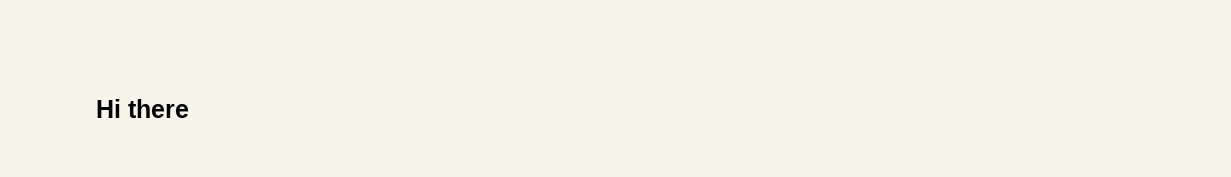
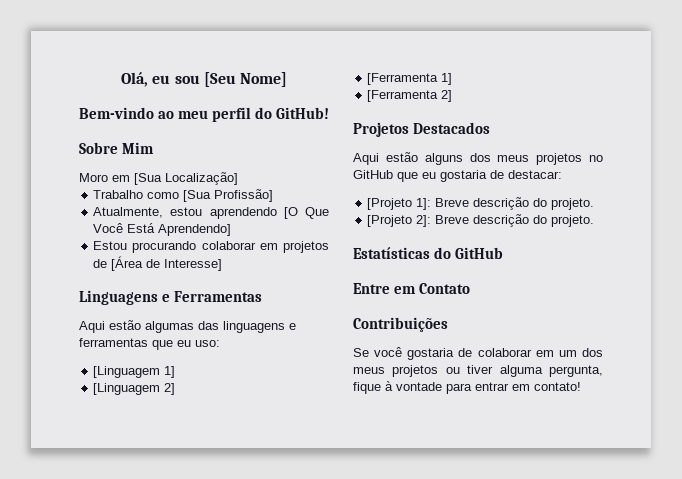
[96,99,189,118] Hi there -> [121,72,287,87] [79,107,329,122] [79,142,154,154] [79,172,238,185] [93,189,274,202] [93,207,329,219] [93,223,232,236] [93,241,329,253] [93,256,223,271] [79,290,262,305] [79,320,296,333] [79,338,220,350] [93,366,176,378] [93,383,176,395] [367,73,453,85] [367,90,453,102] [353,122,490,137] [353,152,603,165] [353,170,562,182] [367,197,595,210] [367,214,595,227] [353,247,503,259] [353,283,470,294] [353,317,448,332] [353,347,603,360] [353,365,603,377] [353,381,581,394] Olá, eu sou [Seu Nome] // Bem-vindo ao meu perfil do GitHub! // Sobre Mim // Moro em [Sua Localização] // Trabalho como [Sua Profissão] // Atualmente, estou aprendendo [O Que Você Está Aprendendo] // Estou procurando colaborar em projetos de [Área de Interesse] // Linguagens e Ferramentas // Aqui estão algumas das linguagens e ferramentas que eu uso: // [Linguagem 1] // [Linguagem 2] // [Ferramenta 1] // [Ferramenta 2] // Projetos Destacados // Aqui estão alguns dos meus projetos no GitHub que eu gostaria de destacar: // [Projeto 1]: Breve descrição do projeto. // [Projeto 2]: Breve descrição do projeto. // Estatísticas do GitHub // Entre em Contato // Contribuições // Se você gostaria de colaborar em um dos meus projetos ou tiver alguma pergunta, fique à vontade para entrar em contato!

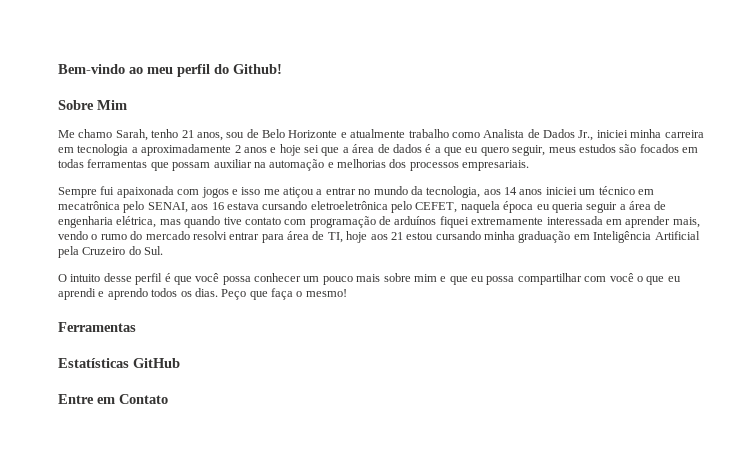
[121,72,287,87] Olá, eu sou [Seu Nome] // -> (58, 69) none
[275,107,329,119] GitHub! -> [233,64,282,74] Github!
[79,172,238,185] [93,189,274,202] [93,207,329,219] [93,223,232,236] [93,241,329,253] [93,256,223,271] [79,290,262,305] [79,320,296,333] [79,338,220,350] [93,366,176,378] [93,383,176,395] [367,73,453,85] [367,90,453,102] [353,122,490,137] [353,152,603,165] [353,170,562,182] [367,197,595,210] [367,214,595,227] Moro em [Sua Localização] // Trabalho como [Sua Profissão] // Atualmente, estou aprendendo [O Que Você Está Aprendendo] // Estou procurando colaborar em projetos de [Área de Interesse] // Linguagens e Ferramentas // Aqui estão algumas das linguagens e ferramentas que eu uso: // [Linguagem 1] // [Linguagem 2] // [Ferramenta 1] // [Ferramenta 2] // Projetos Destacados // Aqui estão alguns dos meus projetos no GitHub que eu gostaria de destacar: // [Projeto 1]: Breve descrição do projeto. // [Projeto 2]: Breve descrição do projeto. -> [58,129,704,141] [58,144,698,156] [58,159,530,171] [58,186,654,198] [58,201,667,213] [58,216,700,228] [58,231,700,243] [58,246,164,258] [58,273,681,285] [58,288,347,300] [58,322,136,332] Me chamo Sarah, tenho 21 anos, sou de Belo Horizonte e atualmente trabalho como Analista de Dados Jr., iniciei minha carreira em tecnologia a aproximadamente 2 anos e hoje sei que a área de dados é a que eu quero seguir, meus estudos são focados em todas ferramentas que possam auxiliar na automação e melhorias dos processos empresariais. // Sempre fui apaixonada com jogos e isso me atiçou a entrar no mundo da tecnologia, aos 14 anos iniciei um técnico em mecatrônica pelo SENAI, aos 16 estava cursando eletroeletrônica pelo CEFET, naquela época eu queria seguir a área de engenharia elétrica, mas quando tive contato com programação de arduínos fiquei extremamente interessada em aprender mais, vendo o rumo do mercado resolvi entrar para área de TI, hoje aos 21 estou cursando minha graduação em Inteligência Artificial pela Cruzeiro do Sul. // O intuito desse perfil é que você possa conhecer um pouco mais sobre mim e que eu possa compartilhar com você o que eu aprendi e aprendo todos os dias. Peço que faça o mesmo! // Ferramentas
[433,247,451,259] do -> (129, 363) none
[353,317,448,332] [353,347,603,360] [353,365,603,377] [353,381,581,394] // Contribuições // Se você gostaria de colaborar em um dos meus projetos ou tiver alguma pergunta, fique à vontade para entrar em contato! -> (168, 399) none

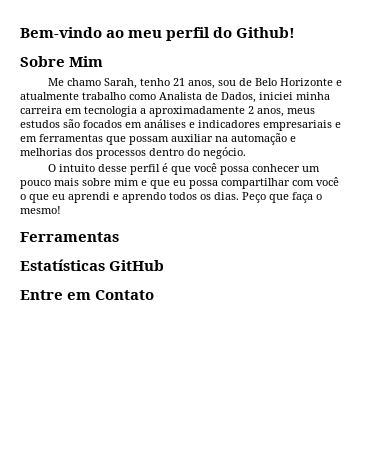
[543,129,594,141] Dados Jr., -> [221,92,256,103] Dados,
[243,144,546,156] anos e hoje sei que a área de dados é a que eu quero seguir, -> [257,108,284,117] anos,
[58,159,84,168] todas -> [144,119,341,131] [20,136,37,142] análises e indicadores empresariais e em
[462,160,530,171] [58,186,654,198] [58,201,667,213] [58,216,700,228] [58,231,700,243] [58,246,164,258] empresariais. // Sempre fui apaixonada com jogos e isso me atiçou a entrar no mundo da tecnologia, aos 14 anos iniciei um técnico em mecatrônica pelo SENAI, aos 16 estava cursando eletroeletrônica pelo CEFET, naquela época eu queria seguir a área de engenharia elétrica, mas quando tive contato com programação de arduínos fiquei extremamente interessada em aprender mais, vendo o rumo do mercado resolvi entrar para área de TI, hoje aos 21 estou cursando minha graduação em Inteligência Artificial pela Cruzeiro do Sul. -> [149,147,246,159] dentro do negócio.

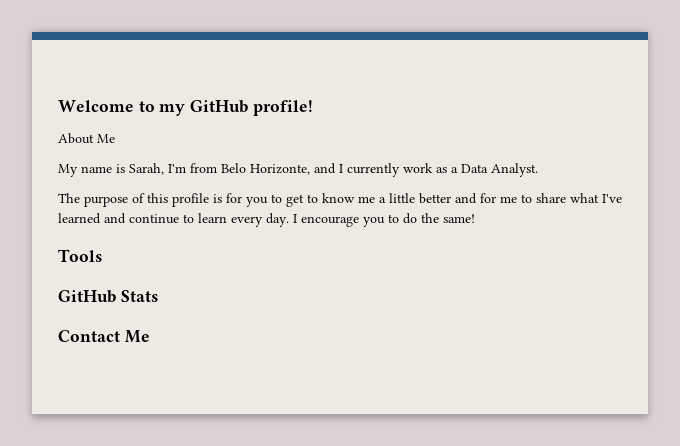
[20,27,296,41] [20,56,104,67] [48,78,343,89] [20,92,330,103] [20,106,315,117] [20,119,341,131] [20,133,296,145] [20,147,246,159] [48,163,321,175] [20,177,339,189] [20,192,322,203] [20,206,61,214] [20,232,119,242] [20,259,165,271] [20,290,155,300] Bem-vindo ao meu perfil do Github! // Sobre Mim // Me chamo Sarah, tenho 21 anos, sou de Belo Horizonte e atualmente trabalho como Analista de Dados, iniciei minha carreira em tecnologia a aproximadamente 2 anos, meus estudos são focados em análises e indicadores empresariais e em ferramentas que possam auxiliar na automação e melhorias dos processos dentro do negócio. // O intuito desse perfil é que você possa conhecer um pouco mais sobre mim e que eu possa compartilhar com você o que eu aprendi e aprendo todos os dias. Peço que faça o mesmo! // Ferramentas // Estatísticas GitHub // Entre em Contato -> [58,100,313,116] [58,133,115,144] [58,163,538,177] [58,193,622,207] [58,213,475,227] [58,249,102,262] [58,290,158,303] [58,330,150,343] Welcome to my GitHub profile! // About Me // My name is Sarah, I'm from Belo Horizonte, and I currently work as a Data Analyst. // The purpose of this profile is for you to get to know me a little better and for me to share what I've learned and continue to learn every day. I encourage you to do the same! // Tools // GitHub Stats // Contact Me

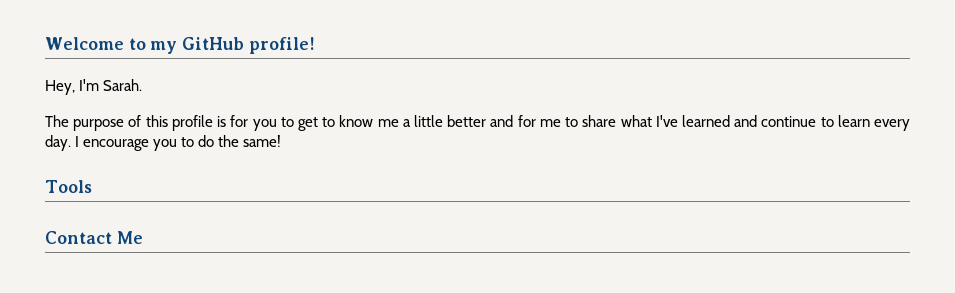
[58,133,115,144] [58,163,538,177] About Me // My name is Sarah, I'm from Belo Horizonte, and I currently work as a Data Analyst. -> [45,79,143,95] Hey, I'm Sarah.
[58,290,158,303] // GitHub Stats -> (92, 186) none

